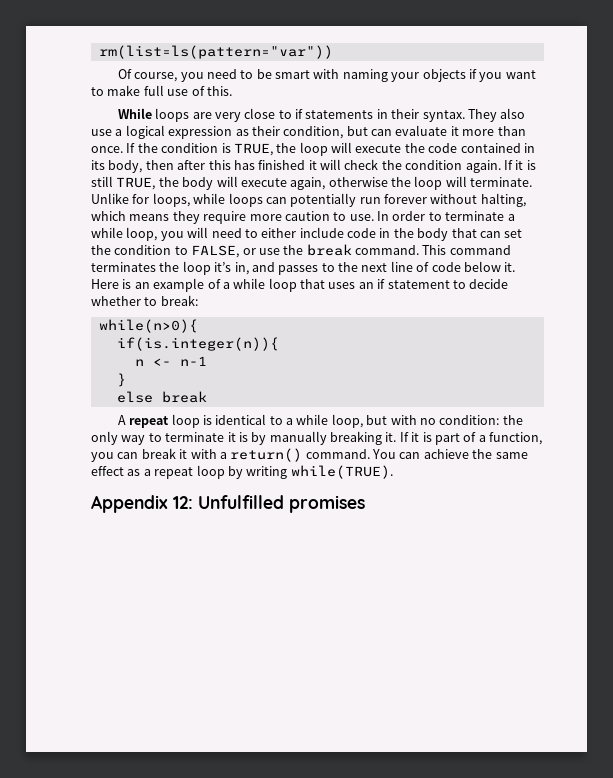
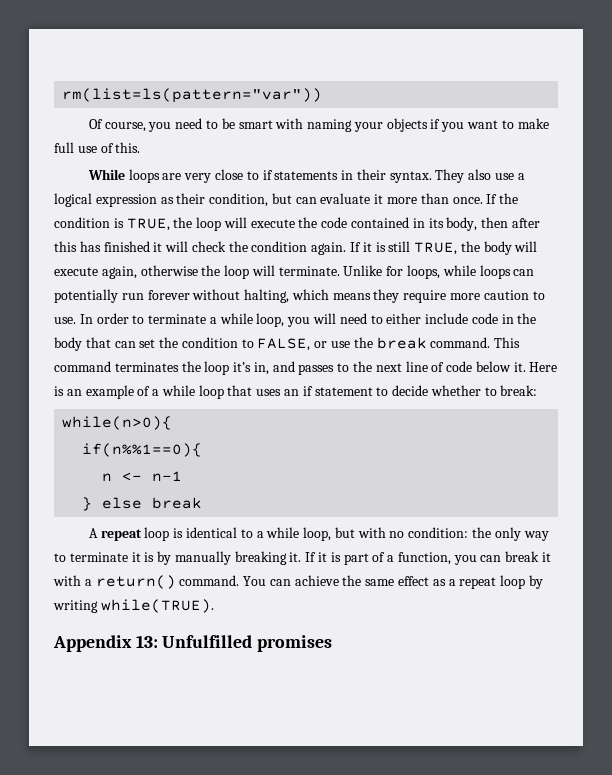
[116,337,279,351] if(is.integer(n)){ -> [82,443,203,457] if(n%%1==0){
(126, 380) // -> (93, 504) none
[173,496,193,509] 12: -> [135,635,158,648] 13:

